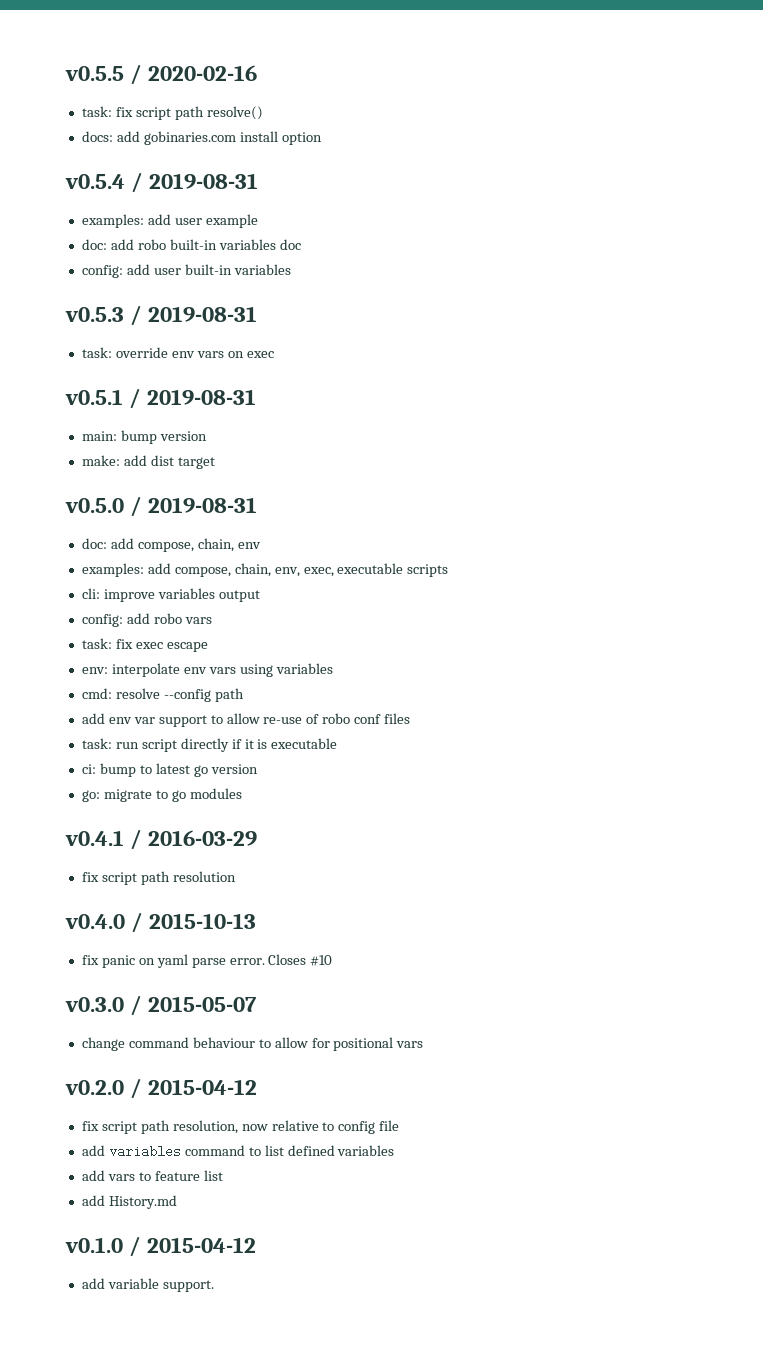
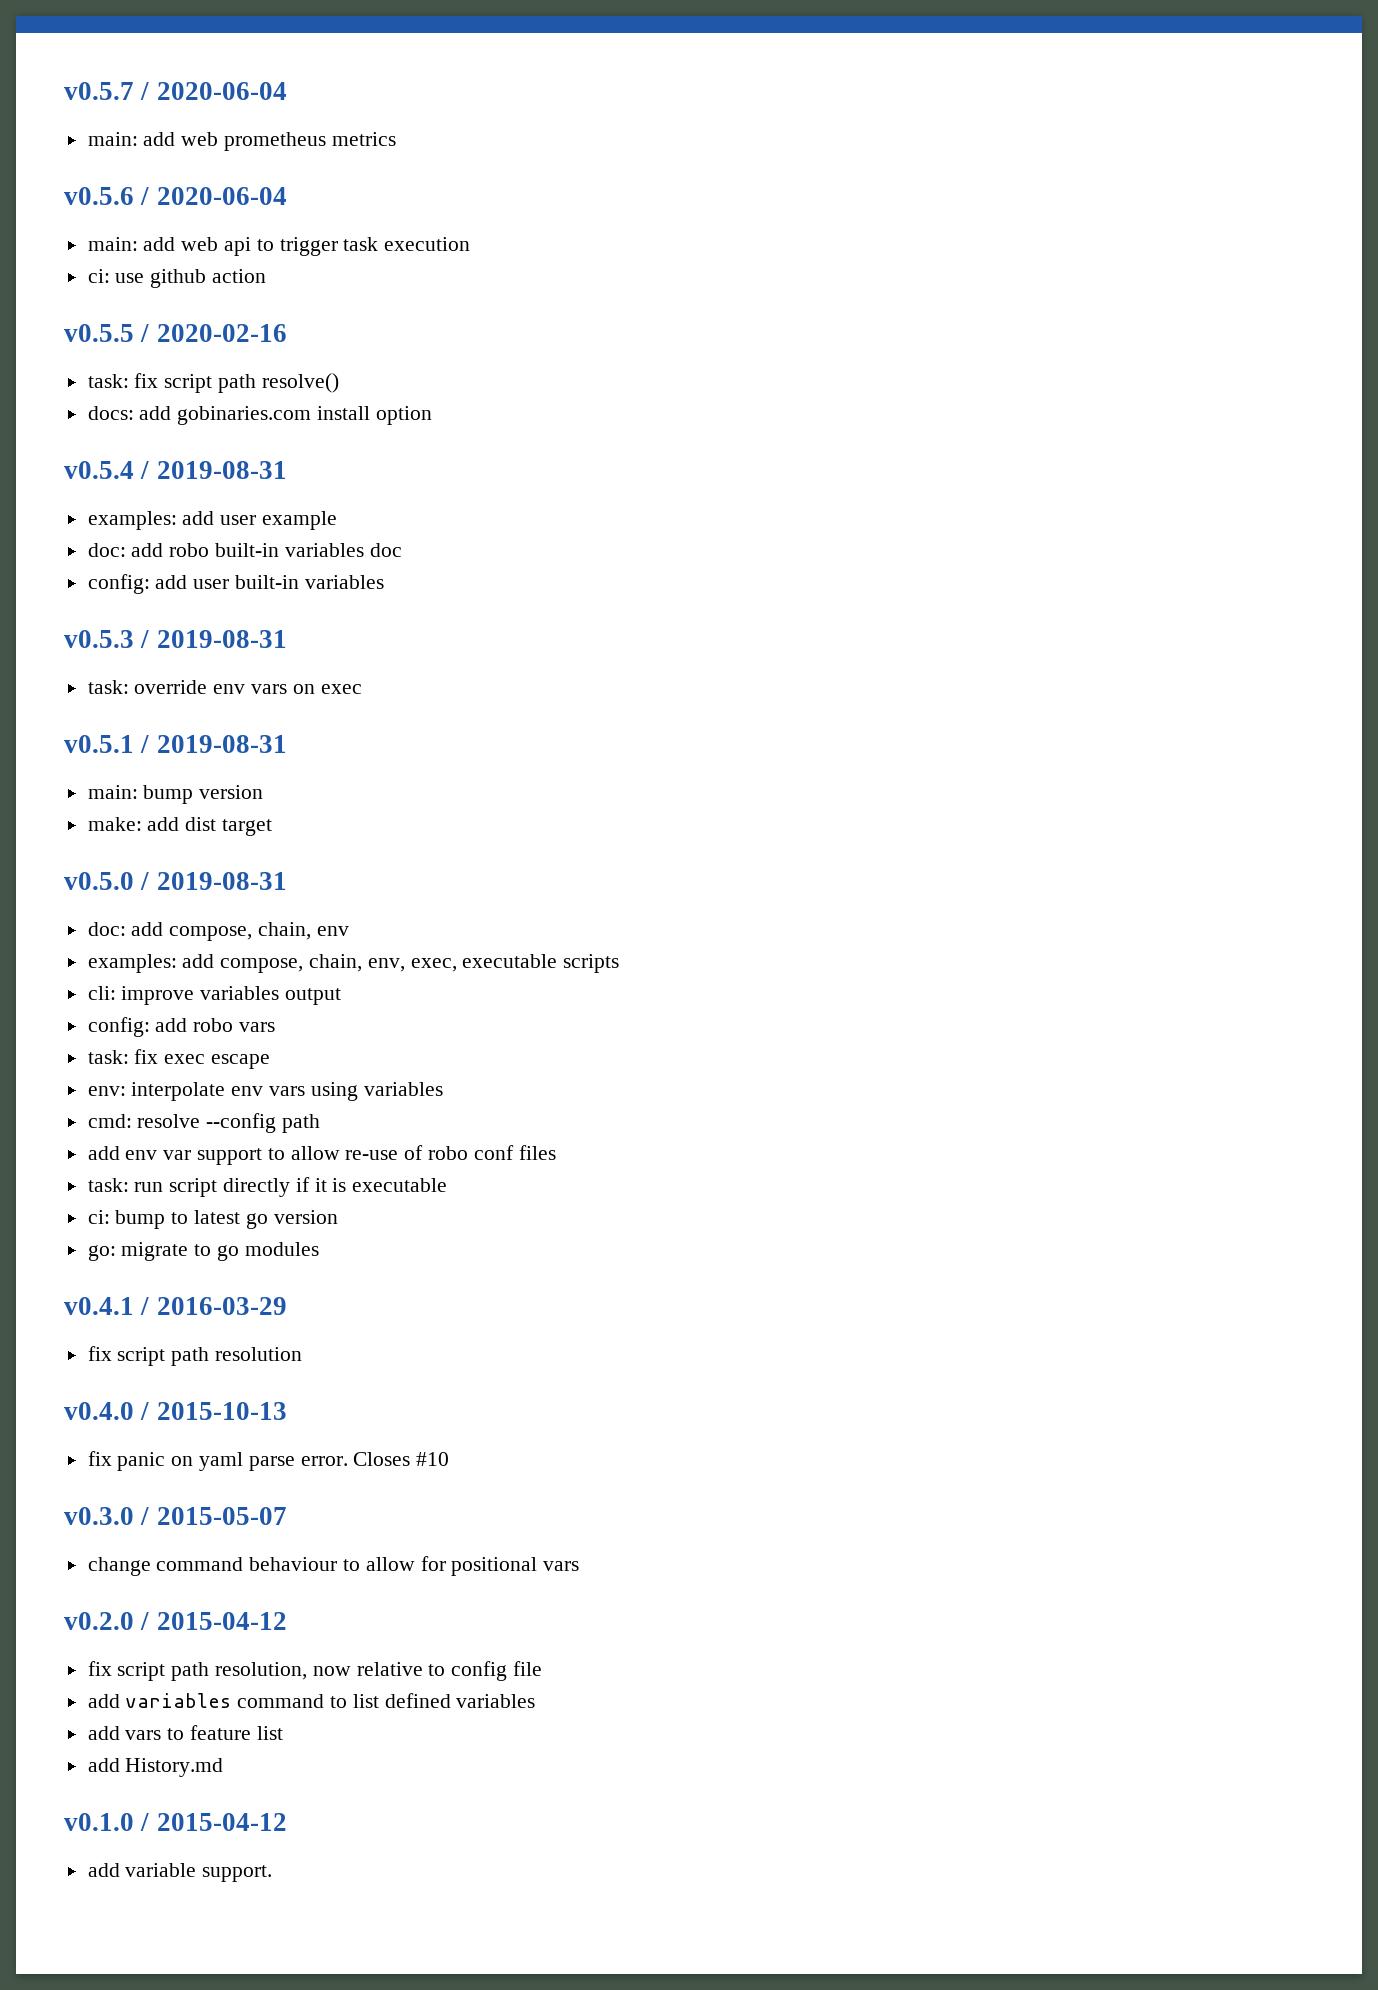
(65, 73) none -> [64,82,287,100] [87,132,396,151] [64,187,287,205] [87,237,471,256] [87,269,267,288] v0.5.7 / 2020-06-04 // main: add web prometheus metrics // v0.5.6 / 2020-06-04 // main: add web api to trigger task execution // ci: use github action //

